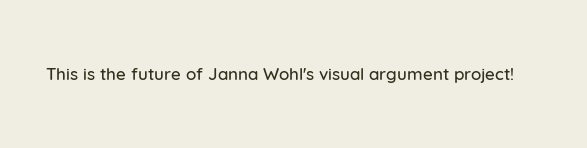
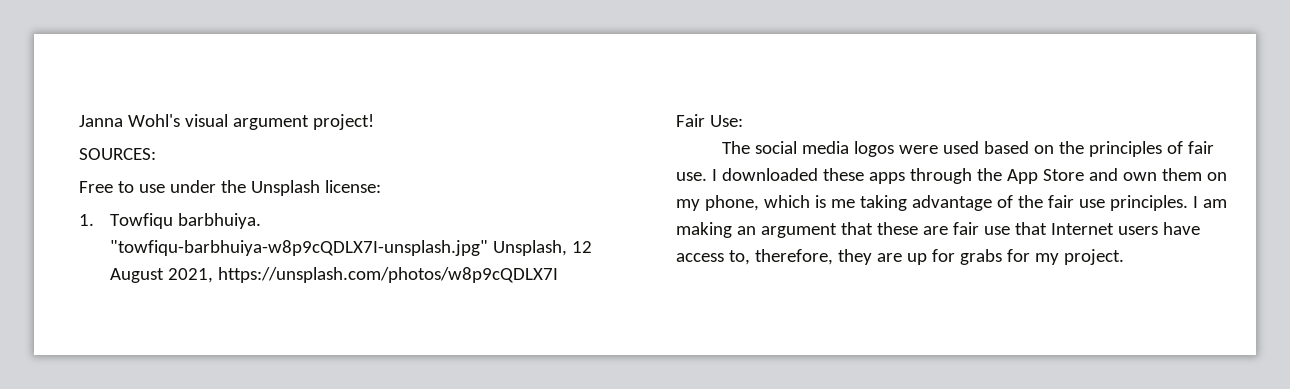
[46,68,203,80] This is the future of -> (79, 121) none
(514, 75) none -> [79,148,156,160] [79,180,381,196] [79,213,262,229] [110,240,593,256] [110,267,559,283] [676,114,743,127] [721,141,1214,157] [676,168,1227,184] [676,195,1227,211] [676,222,1200,238] [676,249,1124,265] // SOURCES: // Free to use under the Unsplash license: // 1. Towfiqu barbhuiya. "towfiqu-barbhuiya-w8p9cQDLX7I-unsplash.jpg" Unsplash, 12 August 2021, https://unsplash.com/photos/w8p9cQDLX7I // Fair Use: // The social media logos were used based on the principles of fair use. I downloaded these apps through the App Store and own them on my phone, which is me taking advantage of the fair use principles. I am making an argument that these are fair use that Internet users have access to, therefore, they are up for grabs for my project.

